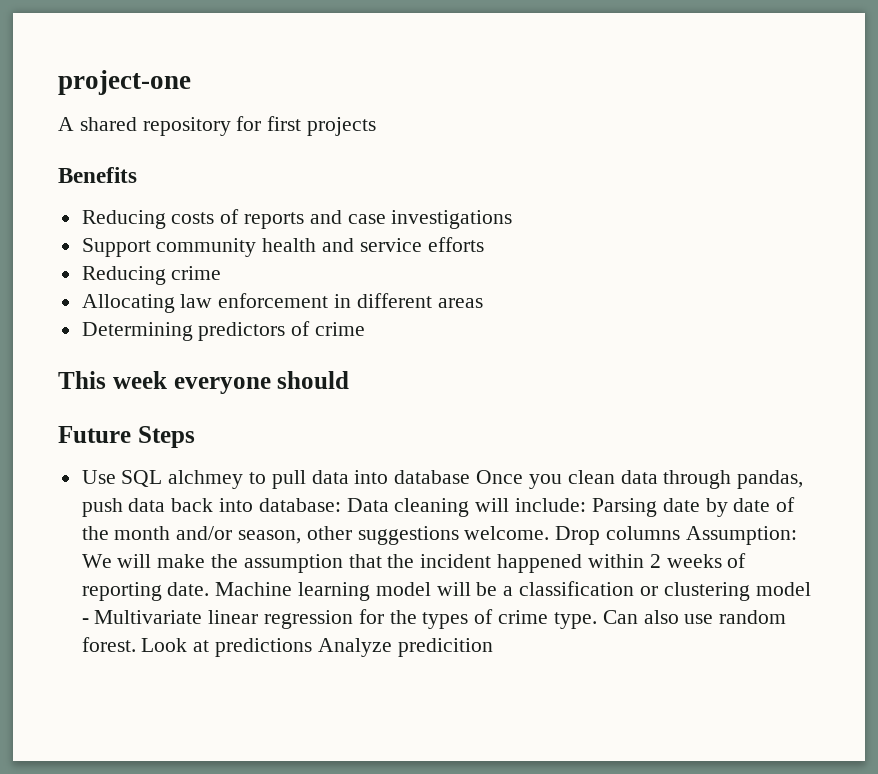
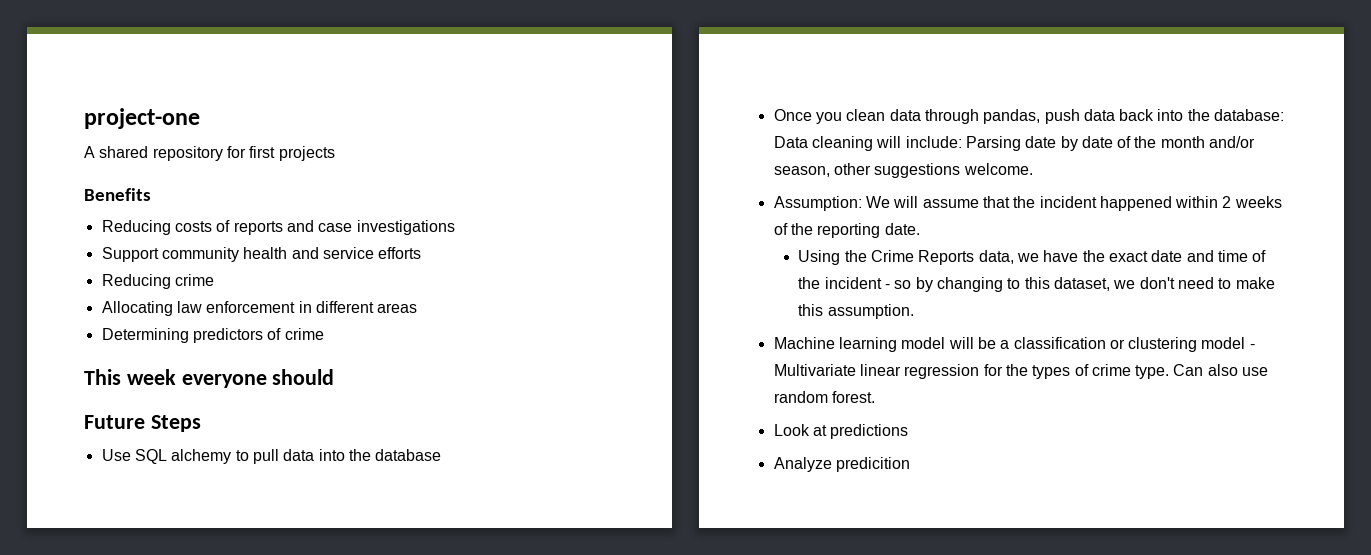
[168,470,244,489] alchmey -> [171,449,232,464] alchemy
(389, 477) none -> [348,449,371,461] the
(471, 477) none -> (442, 455) //
(254, 505) none -> [1187,109,1210,121] the
[555,526,681,545] Drop columns -> (1033, 169) //
[157,554,343,573] make the assumption -> [922,199,979,208] assume
(747, 560) none -> [790,223,813,235] the
(210, 589) none -> [798,250,1267,265] [798,277,1275,292] [798,304,914,319] // Using the Crime Reports data, we have the exact date and time of the incident - so by changing to this dataset, we don't need to make this assumption. //
(136, 644) none -> (875, 397) //
(313, 647) none -> (909, 431) //

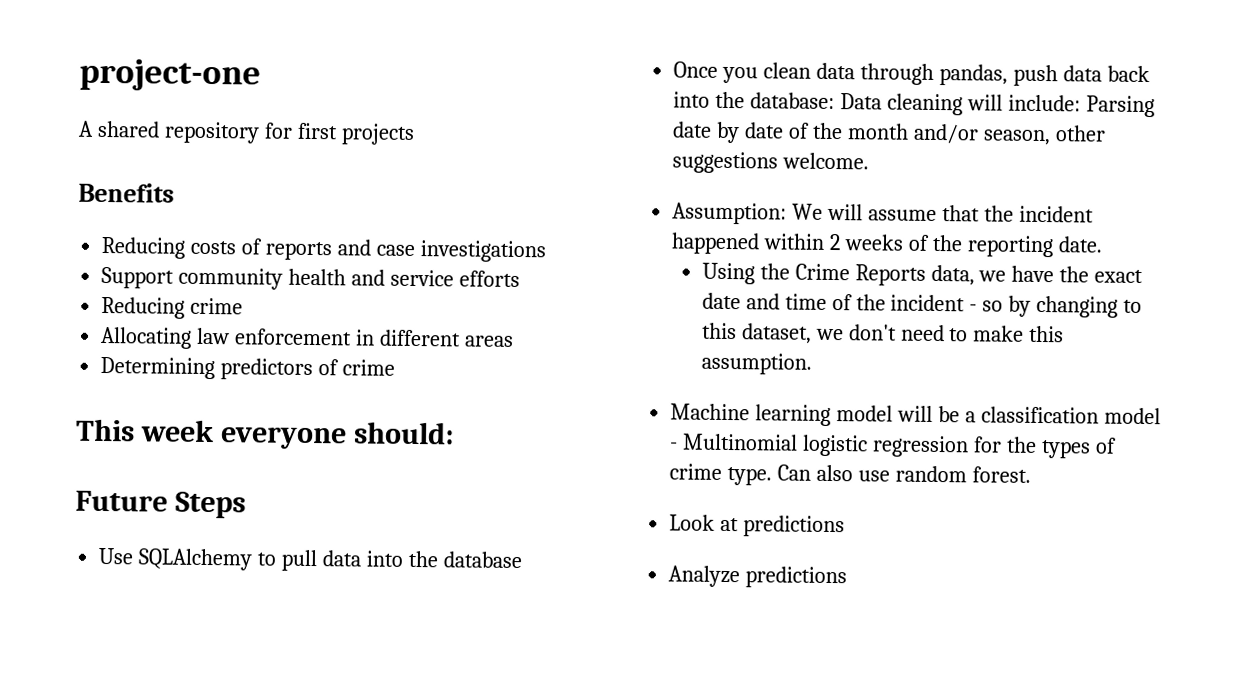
[272,369,335,385] should -> [353,421,454,445] should:
[134,449,232,464] SQL alchemy -> [138,548,253,571] SQLAlchemy
[1109,337,1255,352] [773,364,901,376] or clustering model - Multivariate linear -> [1103,407,1161,425] [669,433,869,457] model - Multinomial logistic
[835,457,910,472] predicition -> [745,566,848,589] predictions

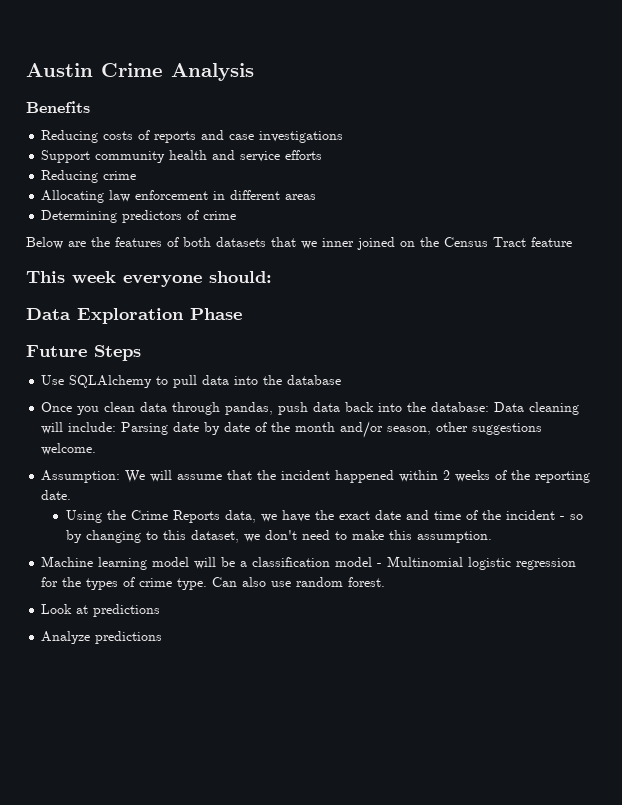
[79,58,261,92] [78,120,415,145] project-one // A shared repository for first projects -> [26,63,254,81] Austin Crime Analysis
(396, 367) none -> [26,237,572,250] // Below are the features of both datasets that we inner joined on the Census Tract feature
(454, 433) none -> [26,308,242,324] // Data Exploration Phase

